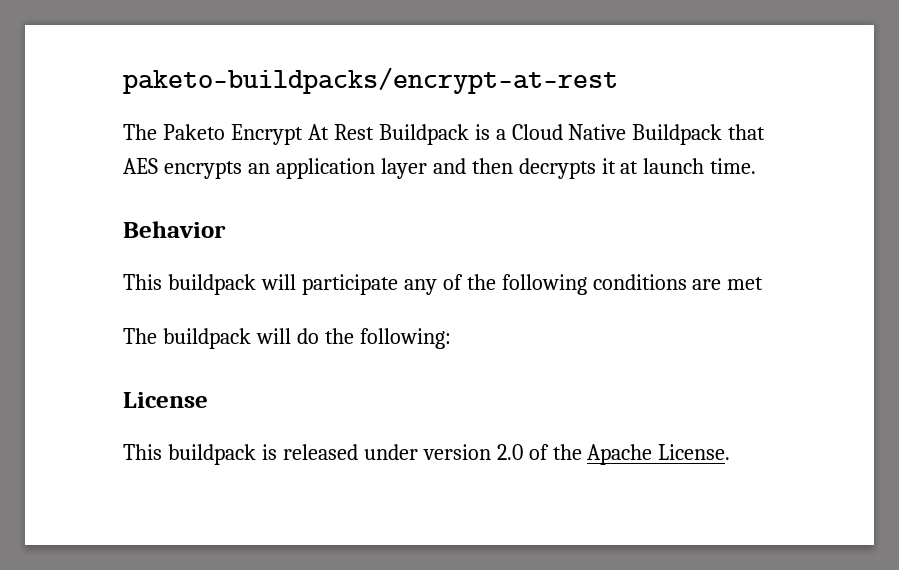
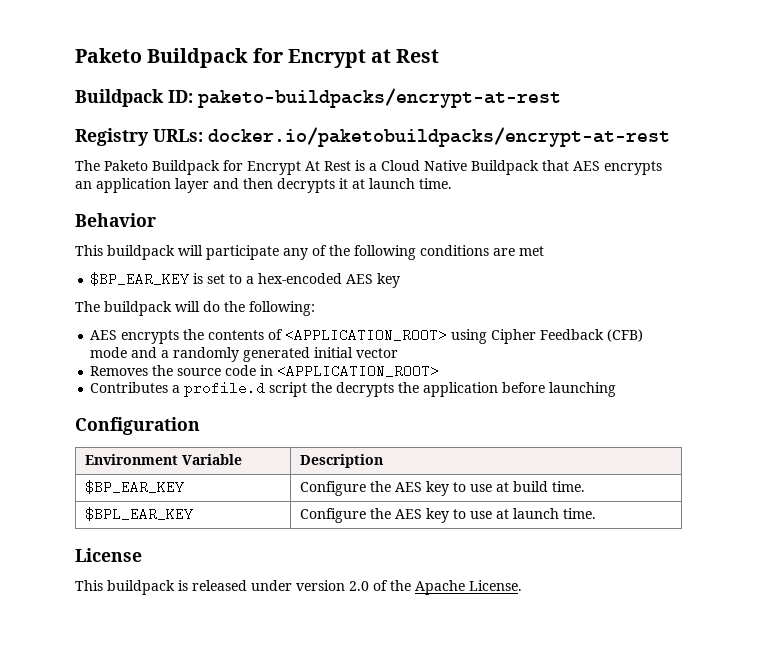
[123,67,618,94] paketo-buildpacks/encrypt-at-rest -> [75,48,440,68] [75,88,561,108] [75,127,670,147] Paketo Buildpack for Encrypt at Rest // Buildpack ID: paketo-buildpacks/encrypt-at-rest // Registry URLs: docker.io/paketobuildpacks/encrypt-at-rest
(225, 132) none -> [152,160,243,175] Buildpack for
[378,124,469,145] Buildpack -> (351, 166) none
(764, 283) none -> [90,272,401,288] // $BP_EAR_KEY is set to a hex-encoded AES key
(451, 338) none -> [90,328,644,344] [90,347,399,362] [90,364,440,378] [90,381,617,397] [75,417,200,435] [85,454,243,465] [300,454,384,468] [85,480,185,494] [300,481,586,496] [85,507,194,521] [300,508,597,523] // AES encrypts the contents of <APPLICATION_ROOT> using Cipher Feedback (CFB) mode and a randomly generated initial vector // Removes the source code in <APPLICATION_ROOT> // Contributes a profile.d script the decrypts the application before launching // Configuration // Environment Variable | Description // $BP_EAR_KEY | Configure the AES key to use at build time. // $BPL_EAR_KEY | Configure the AES key to use at launch time.

